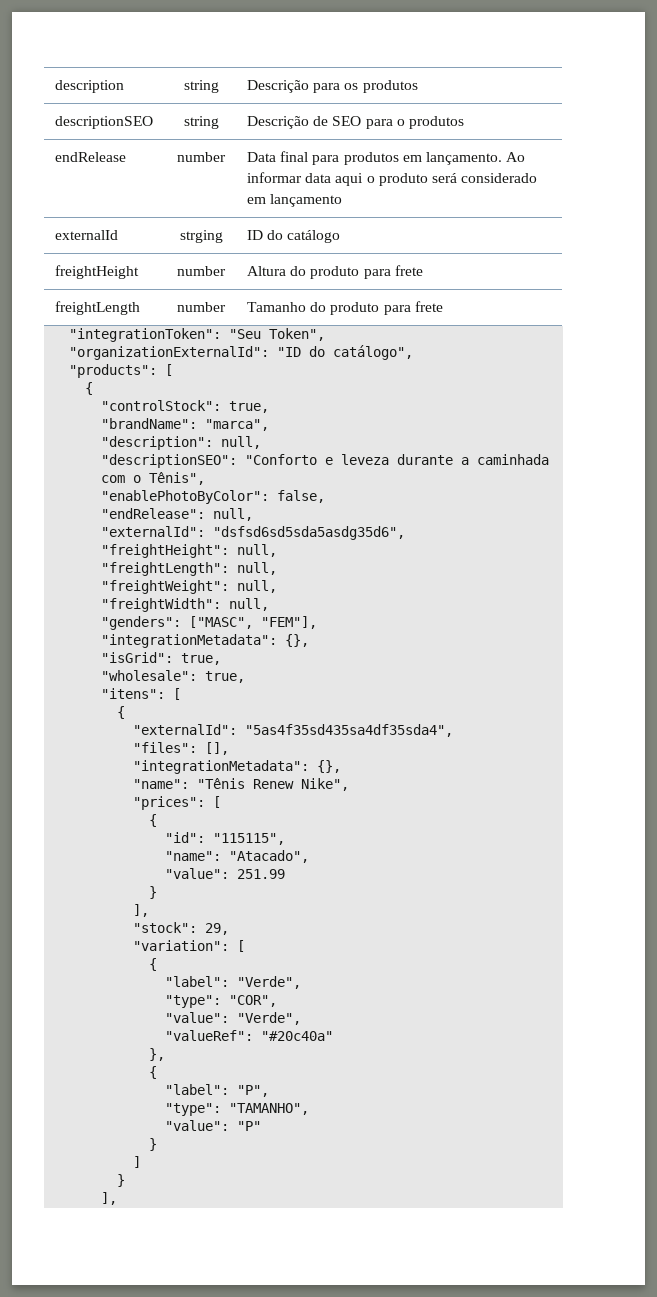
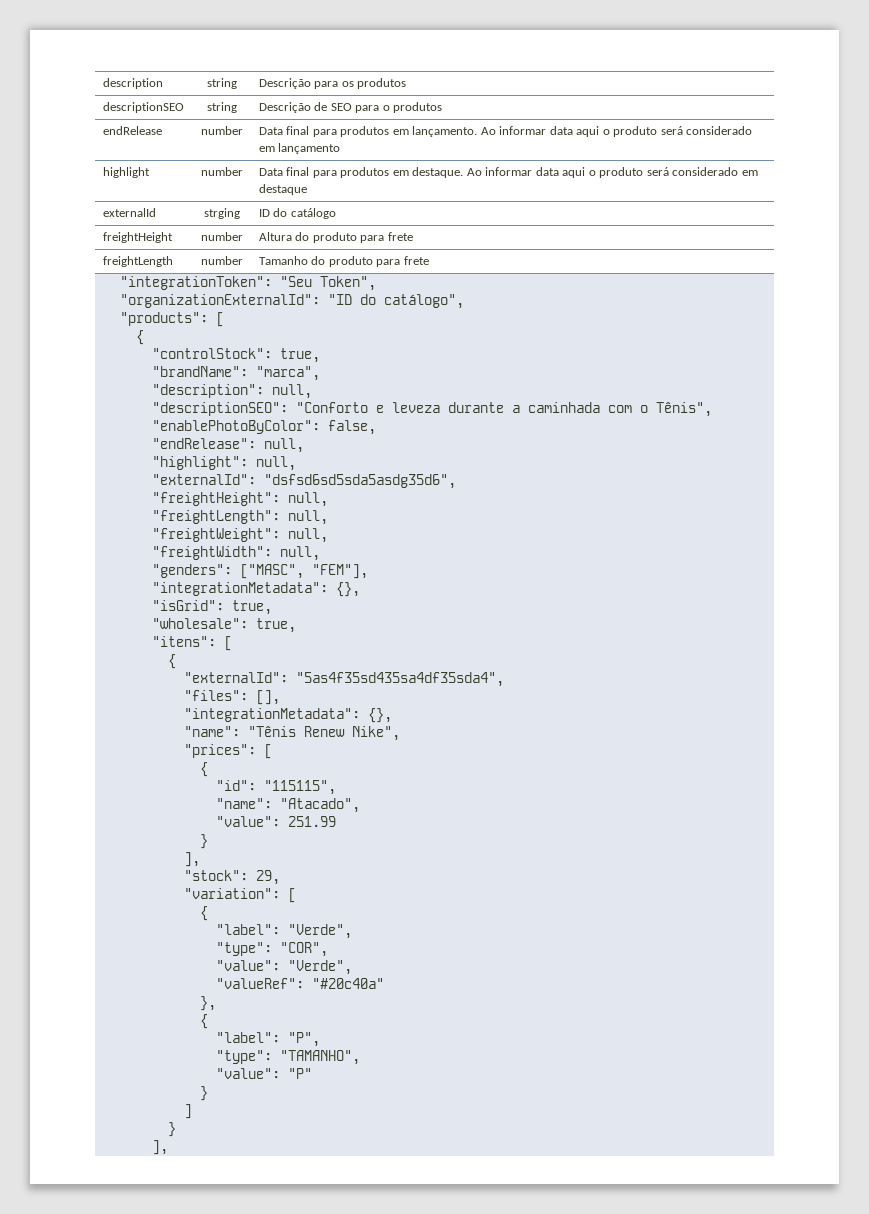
(343, 200) none -> [102,167,150,178] [201,167,243,176] [258,167,758,178] [258,184,307,195] // highlight | number | Data final para produtos em destaque. Ao informar data aqui o produto será considerado em destaque
(254, 514) none -> [151,456,296,471] // "highlight": null,

